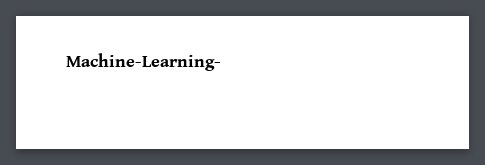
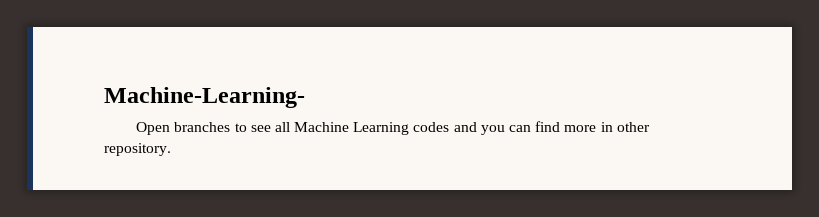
(221, 62) none -> [136,121,650,135] [104,143,171,156] // Open branches to see all Machine Learning codes and you can find more in other repository.

